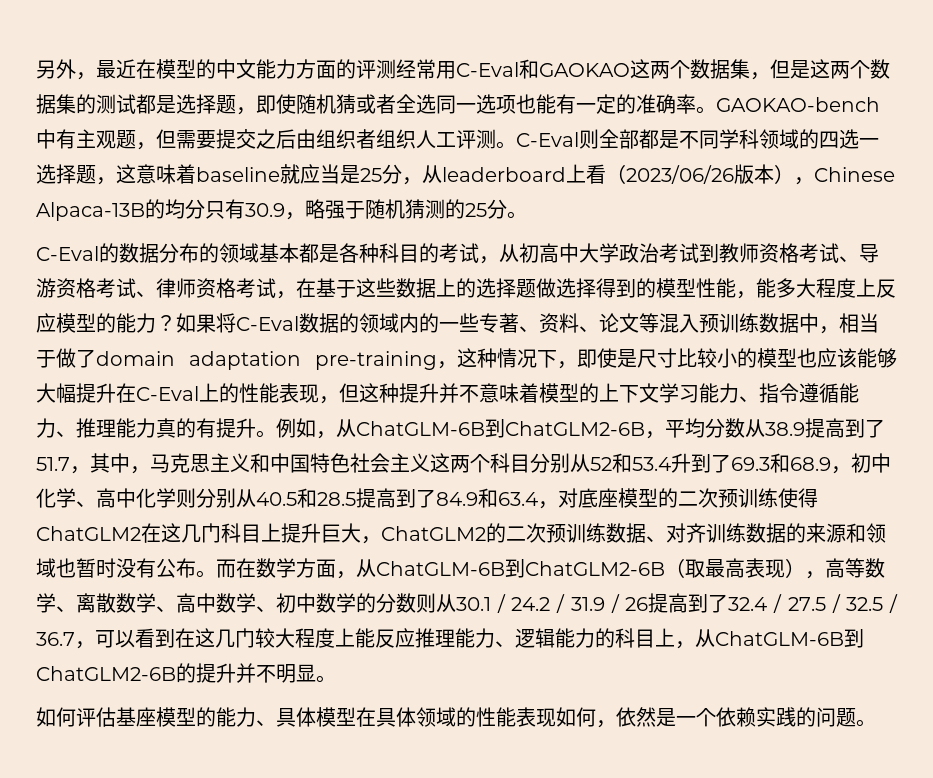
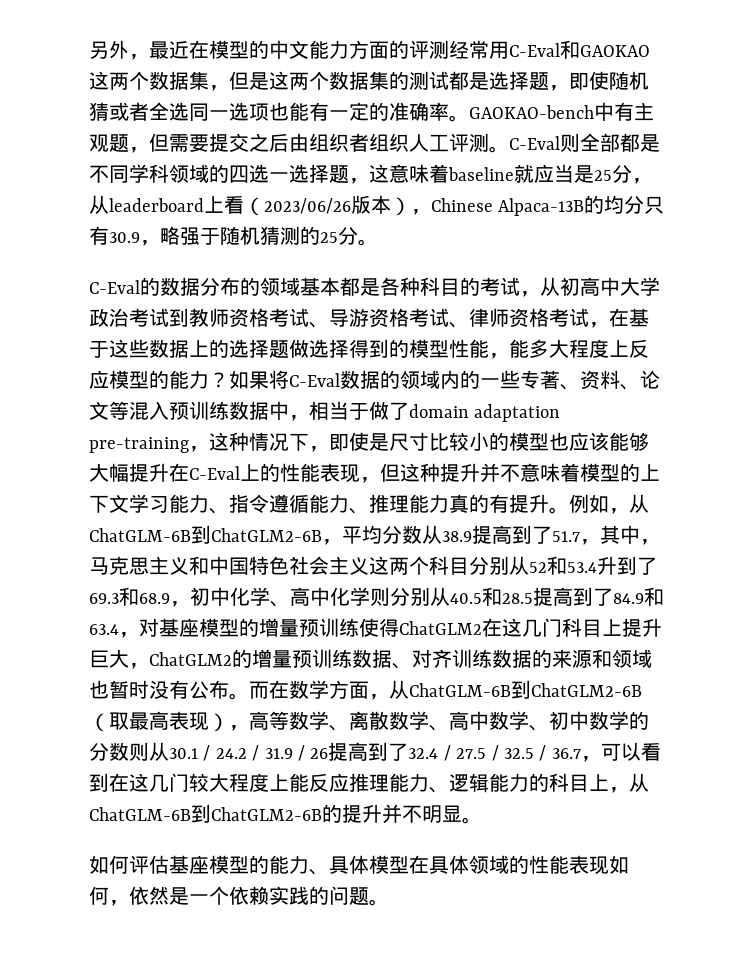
[578,488,718,508] 底座模型的二次 -> [159,618,299,637] 基座模型的增量
[506,523,546,543] 二次 -> [252,649,292,668] 增量

